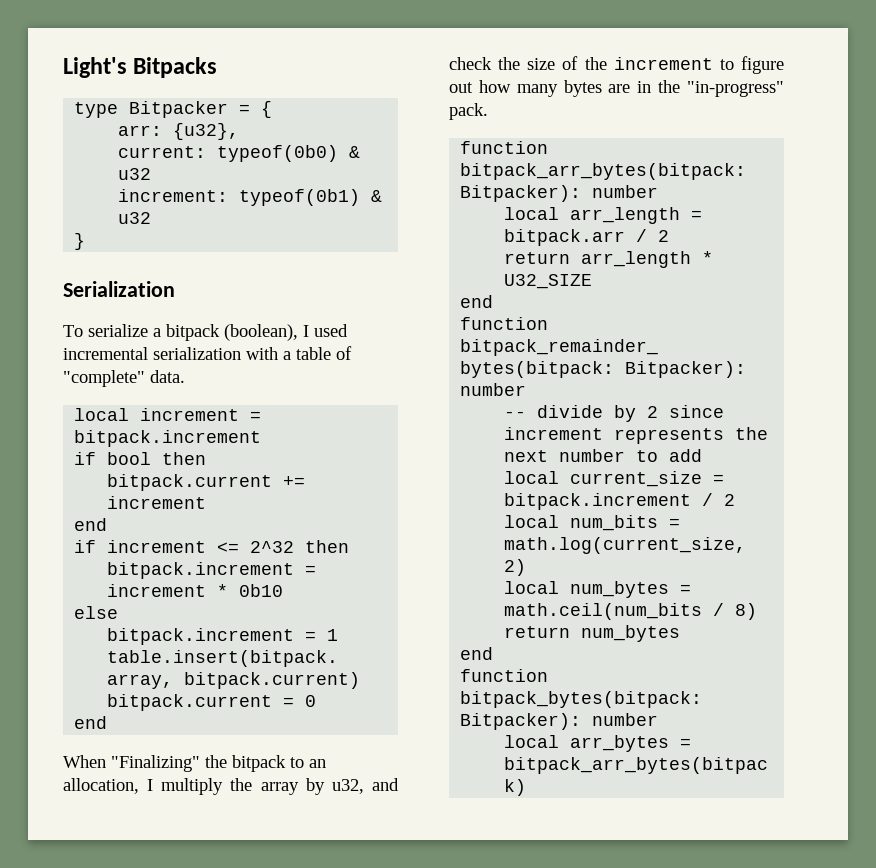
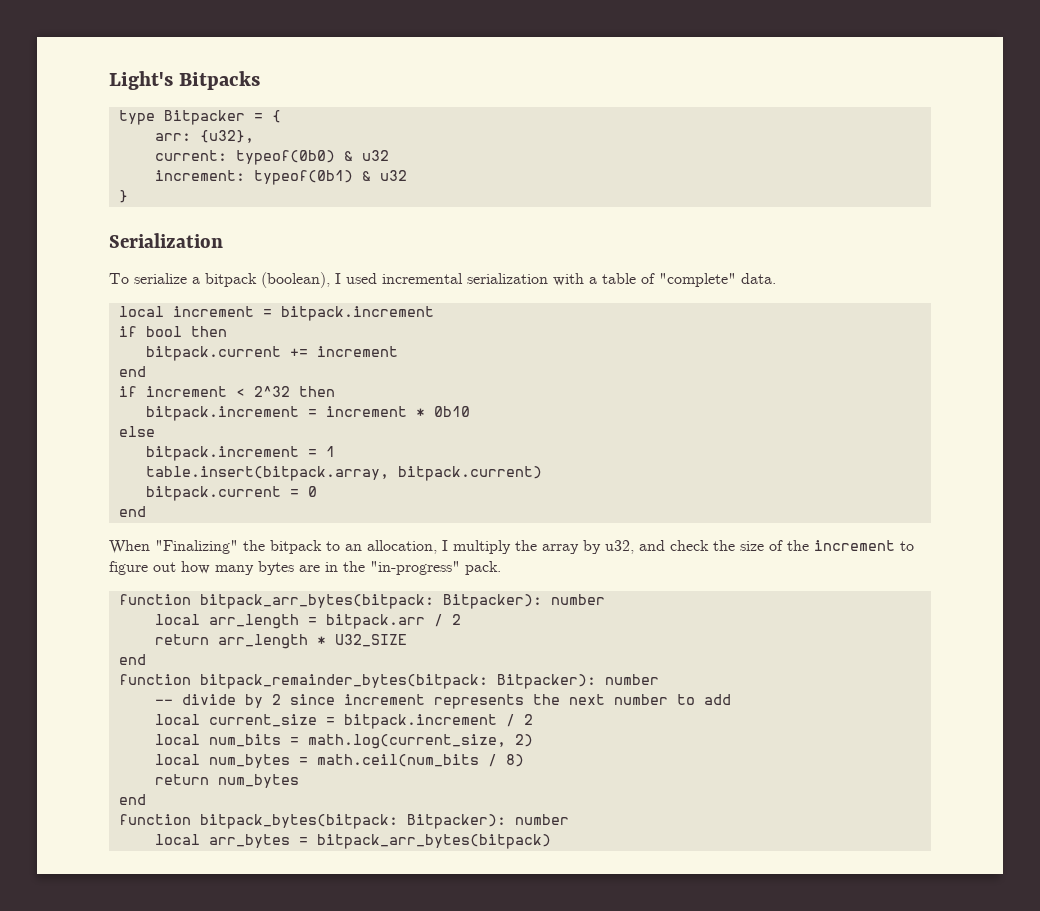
[217,542,240,553] <= -> [235,388,245,397] <

